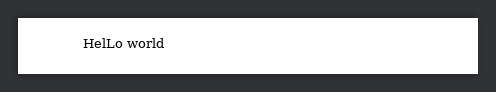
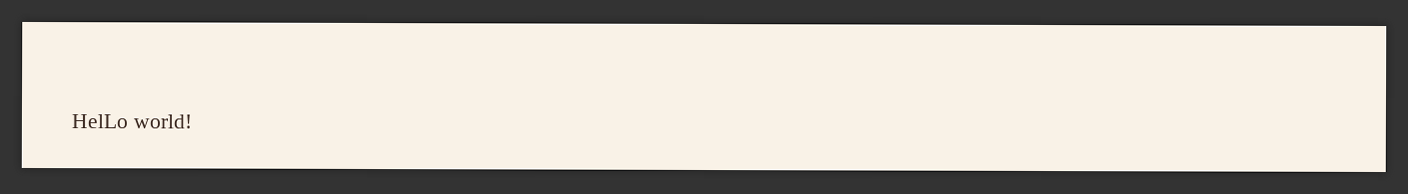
[127,38,164,48] world -> [132,114,192,129] world!

